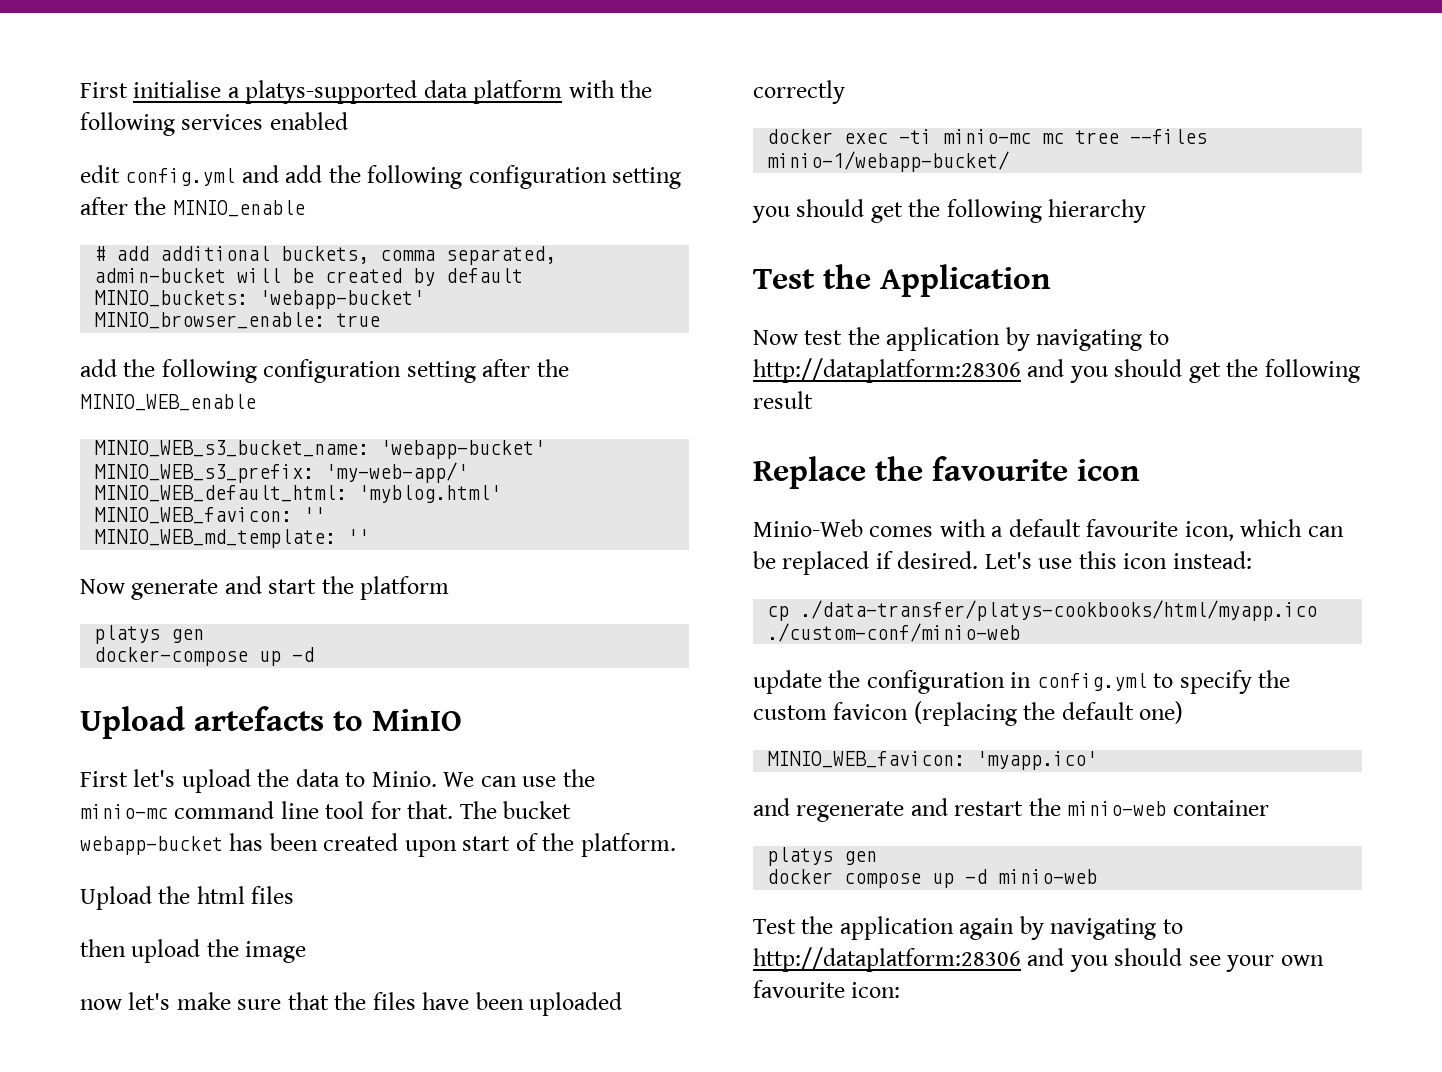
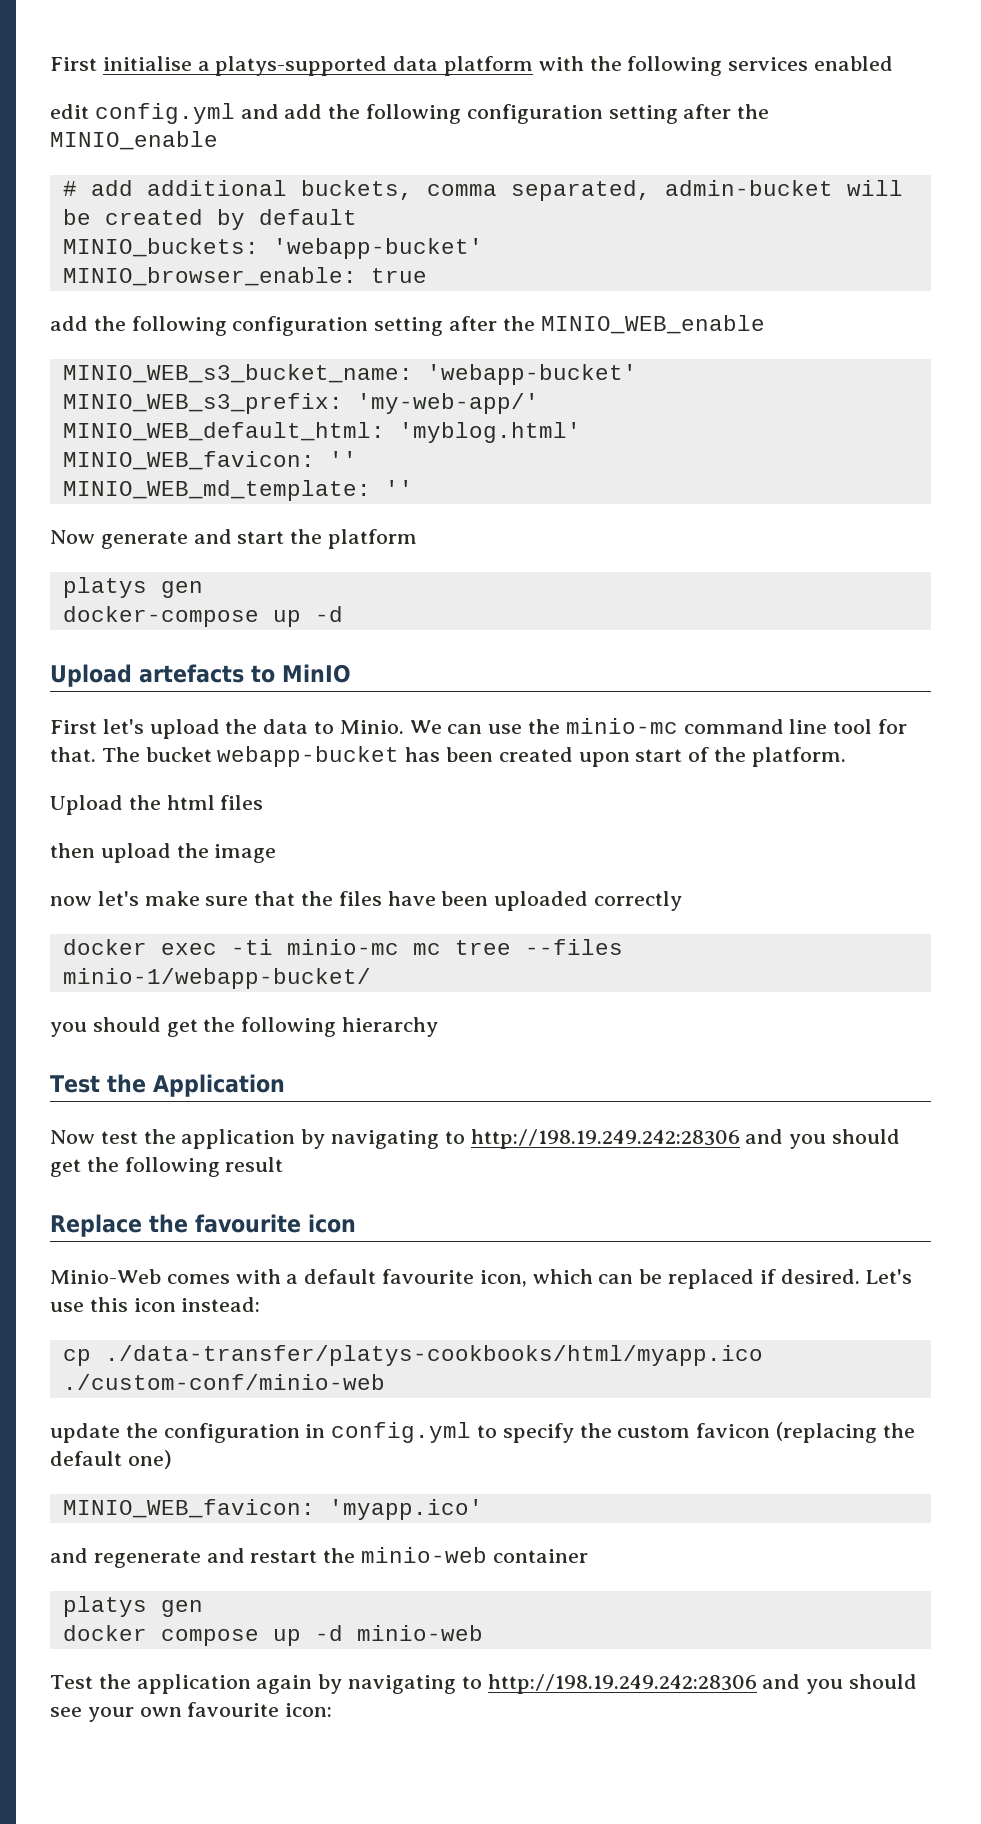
[753,358,1021,383] http://dataplatform:28306 -> [470,1129,740,1149] http://198.19.249.242:28306
[753,947,1021,972] http://dataplatform:28306 -> [487,1674,757,1694] http://198.19.249.242:28306

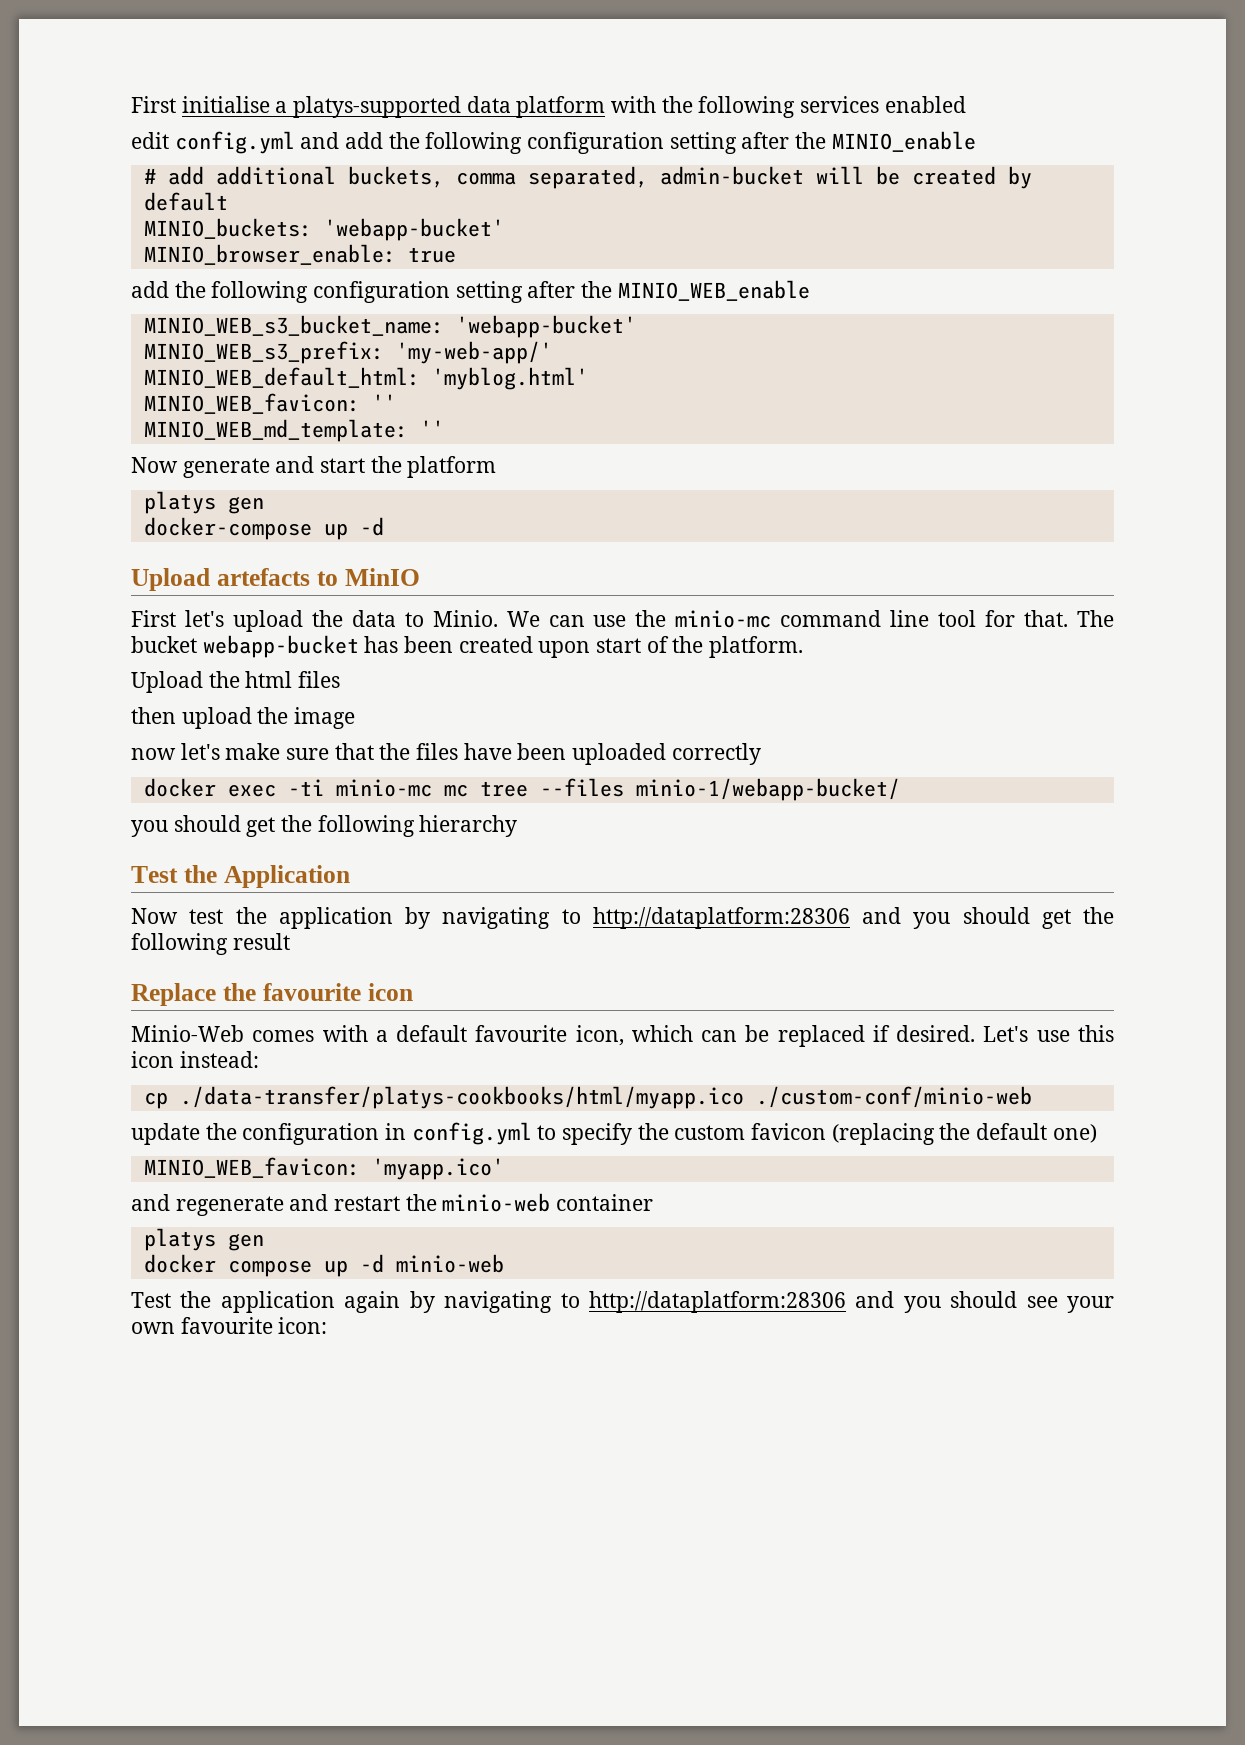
[470,1129,740,1149] http://198.19.249.242:28306 -> [592,907,850,929] http://dataplatform:28306
[487,1674,757,1694] http://198.19.249.242:28306 -> [588,1291,846,1313] http://dataplatform:28306

